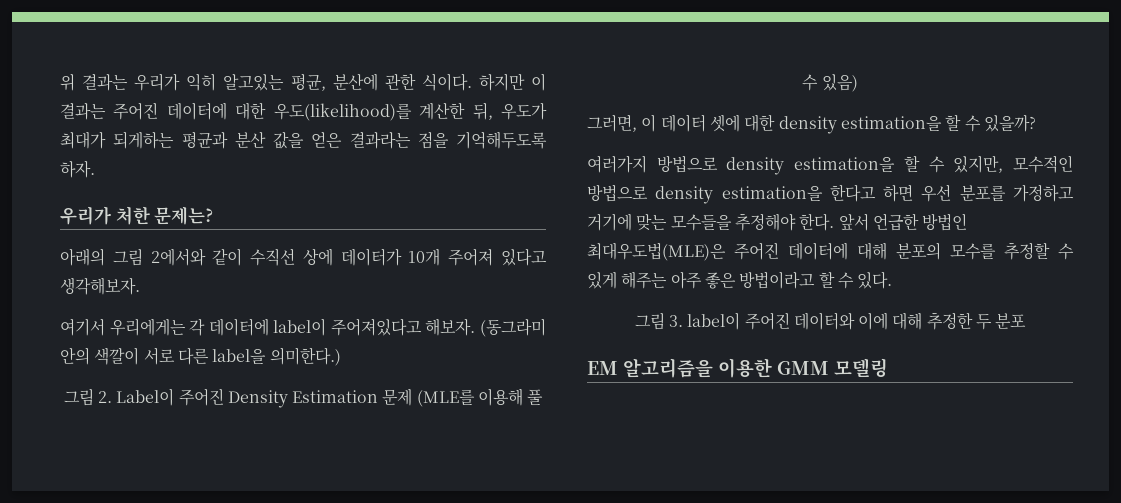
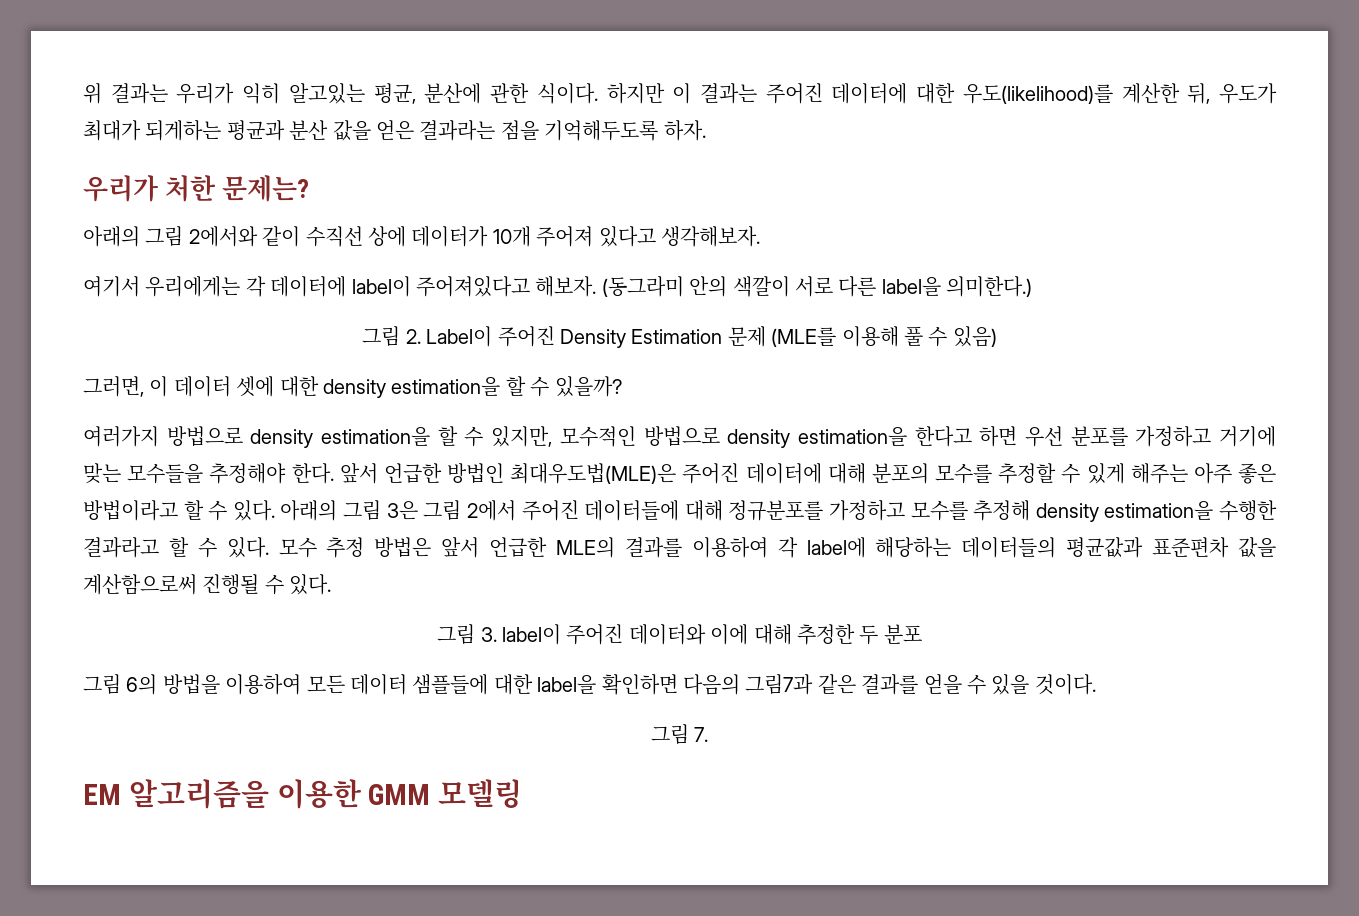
(893, 280) none -> [280,500,1277,522] [83,537,1277,558] [83,574,332,595] 아래의 그림 3은 그림 2에서 주어진 데이터들에 대해 정규분포를 가정하고 모수를 추정해 density estimation을 수행한 결과라고 할 수 있다. 모수 추정 방법은 앞서 언급한 MLE의 결과를 이용하여 각 label에 해당하는 데이터들의 평균값과 표준편차 값을 계산함으로써 진행될 수 있다.
(1027, 321) none -> [83,674,1096,695] [650,724,709,744] // 그림 6의 방법을 이용하여 모든 데이터 샘플들에 대한 label을 확인하면 다음의 그림7과 같은 결과를 얻을 수 있을 것이다. // 그림 7.

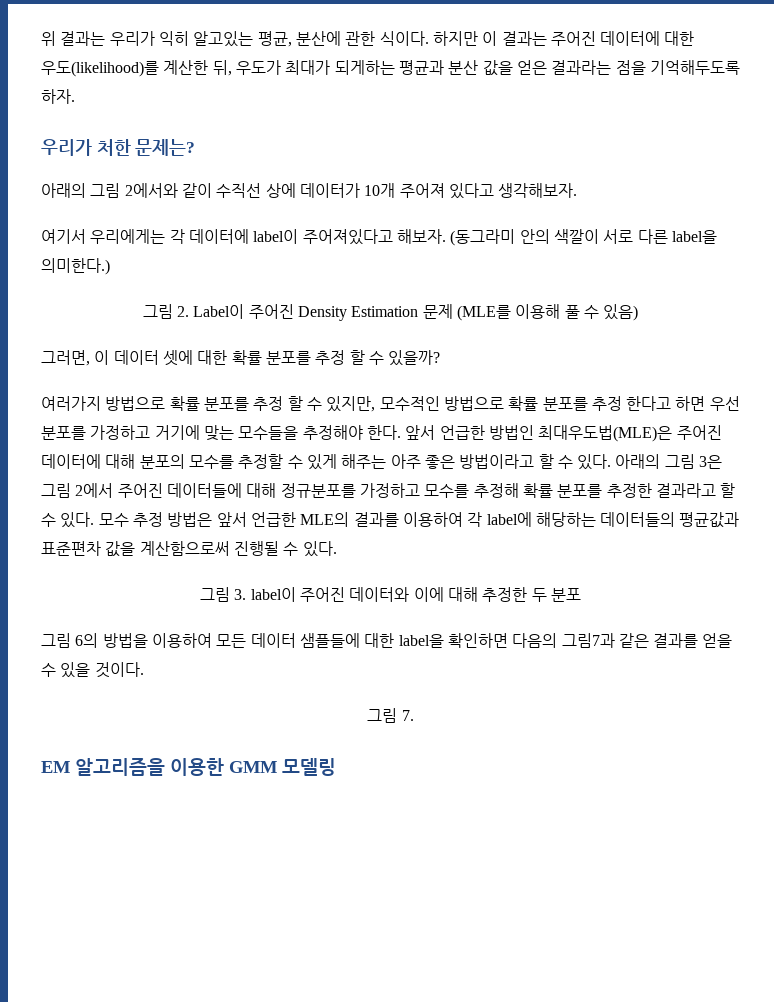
[323,377,501,398] density estimation을 -> [231,350,346,365] 확률 분포를 추정
[250,427,431,448] density estimation을 -> [169,396,284,411] 확률 분포를 추정
[727,427,907,448] density estimation을 -> [508,396,622,411] 확률 분포를 추정
[1035,500,1277,522] density estimation을 수행한 -> [522,483,652,498] 확률 분포를 추정한

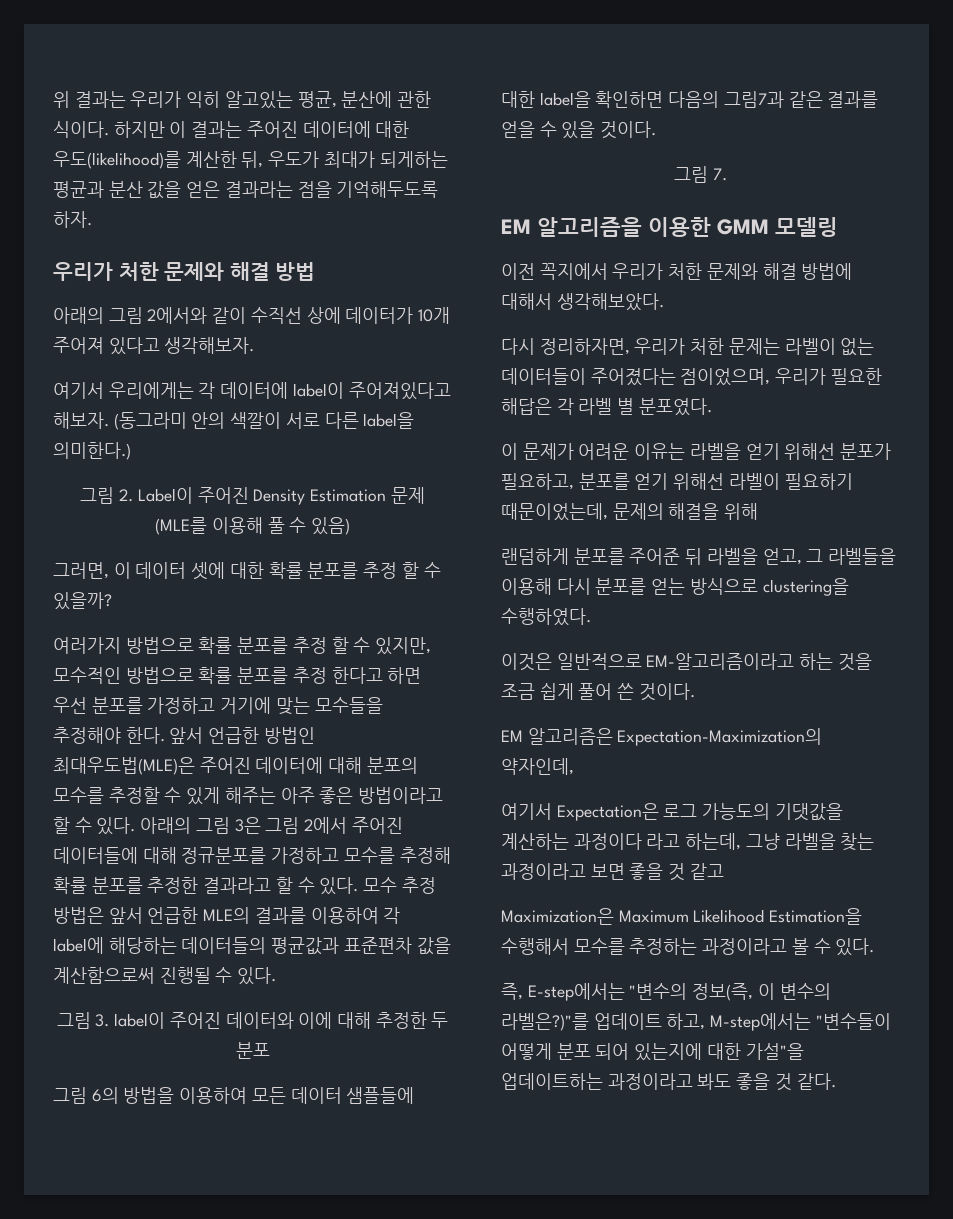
[135,139,196,156] 문제는? -> [164,262,316,281] 문제와 해결 방법
(336, 767) none -> [501,263,853,280] [501,293,664,311] [501,338,875,356] [501,368,882,386] [501,398,712,416] [501,443,892,460] [501,473,853,490] [501,503,759,521] [501,548,897,565] [501,578,849,596] [501,608,591,626] [501,653,872,671] [501,683,695,701] [501,728,823,746] [501,758,574,775] [501,803,843,821] [501,833,875,851] [501,863,724,881] [501,908,863,925] [501,938,875,956] [501,983,831,1001] [501,1013,891,1031] [501,1043,804,1061] [501,1073,836,1091] // 이전 꼭지에서 우리가 처한 문제와 해결 방법에 대해서 생각해보았다. // 다시 정리하자면, 우리가 처한 문제는 라벨이 없는 데이터들이 주어졌다는 점이었으며, 우리가 필요한 해답은 각 라벨 별 분포였다. // 이 문제가 어려운 이유는 라벨을 얻기 위해선 분포가 필요하고, 분포를 얻기 위해선 라벨이 필요하기 때문이었는데, 문제의 해결을 위해 // 랜덤하게 분포를 주어준 뒤 라벨을 얻고, 그 라벨들을 이용해 다시 분포를 얻는 방식으로 clustering을 수행하였다. // 이것은 일반적으로 EM-알고리즘이라고 하는 것을 조금 쉽게 풀어 쓴 것이다. // EM 알고리즘은 Expectation-Maximization의 약자인데, // 여기서 Expectation은 로그 가능도의 기댓값을 계산하는 과정이다 라고 하는데, 그냥 라벨을 찾는 과정이라고 보면 좋을 것 같고 // Maximization은 Maximum Likelihood Estimation을 수행해서 모수를 추정하는 과정이라고 볼 수 있다. // 즉, E-step에서는 "변수의 정보(즉, 이 변수의 라벨은?)"를 업데이트 하고, M-step에서는 "변수들이 어떻게 분포 되어 있는지에 대한 가설"을 업데이트하는 과정이라고 봐도 좋을 것 같다.

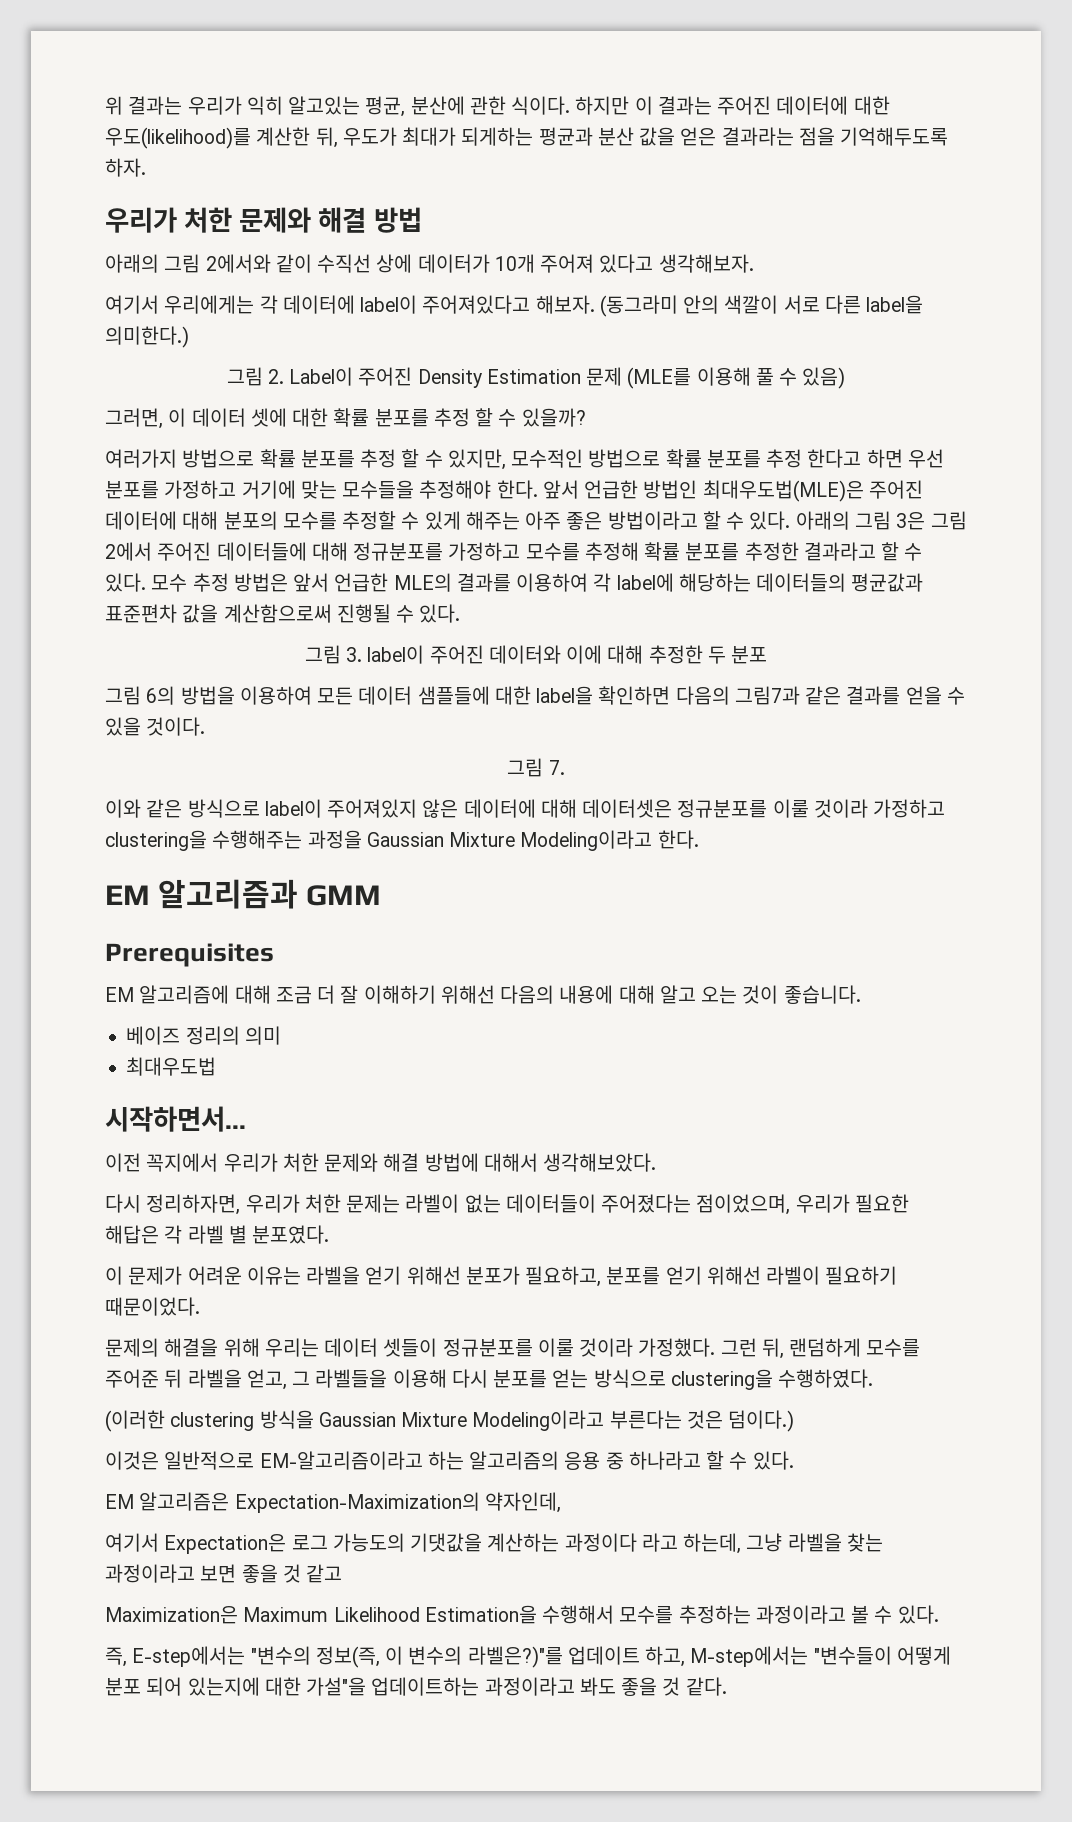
[501,217,711,237] // EM 알고리즘을 이용한 -> [105,799,946,818] [105,830,699,851] [105,879,299,909] // 이와 같은 방식으로 label이 주어져있지 않은 데이터에 대해 데이터셋은 정규분포를 이룰 것이라 가정하고 clustering을 수행해주는 과정을 Gaussian Mixture Modeling이라고 한다. // EM 알고리즘과
[775,217,838,237] 모델링 -> [105,943,274,967] [105,985,861,1004] [126,1026,281,1045] [126,1057,217,1076] [105,1106,246,1132] // Prerequisites // EM 알고리즘에 대해 조금 더 잘 이해하기 위해선 다음의 내용에 대해 알고 오는 것이 좋습니다. // 베이즈 정리의 의미 // 최대우도법 // 시작하면서...
[501,503,608,521] 때문이었는데, -> [105,1297,200,1316] 때문이었다. //
[501,548,625,565] // 랜덤하게 분포를 -> [264,1338,921,1359] 우리는 데이터 셋들이 정규분포를 이룰 것이라 가정했다. 그런 뒤, 랜덤하게 모수를
[501,653,872,671] [501,683,695,701] 이것은 일반적으로 EM-알고리즘이라고 하는 것을 조금 쉽게 풀어 쓴 것이다. -> [105,1410,795,1432] [105,1451,794,1470] (이러한 clustering 방식을 Gaussian Mixture Modeling이라고 부른다는 것은 덤이다.) // 이것은 일반적으로 EM-알고리즘이라고 하는 알고리즘의 응용 중 하나라고 할 수 있다.

